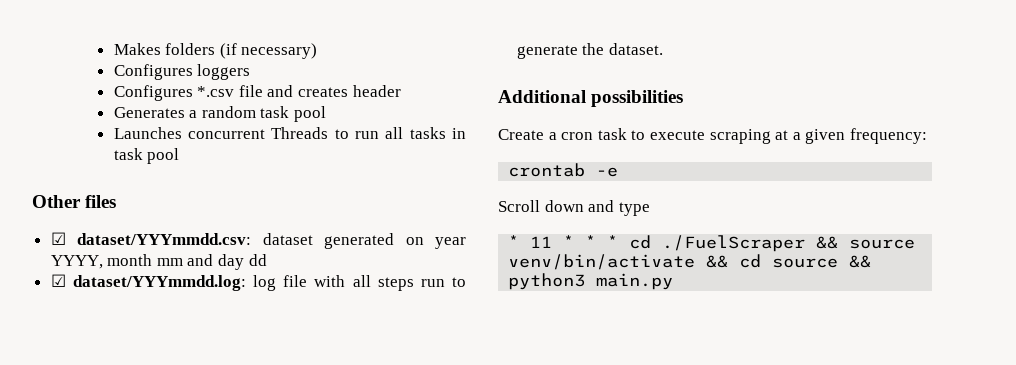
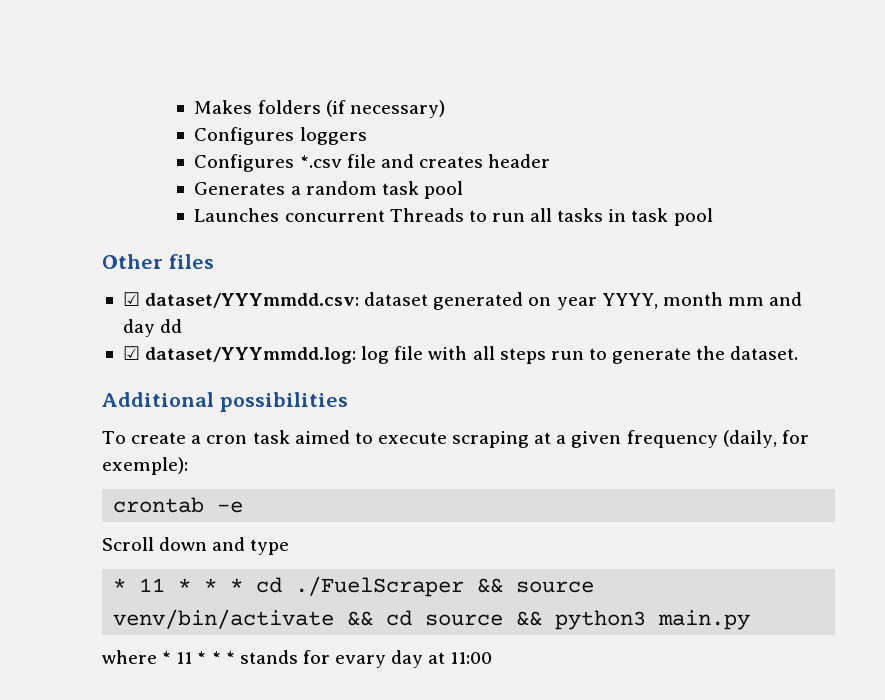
[498,129,544,140] Create -> [102,431,187,444] To create
(627, 134) none -> [294,430,350,444] aimed
[849,128,927,144] frequency: -> [626,430,809,448] [102,457,188,475] frequency (daily, for exemple):
(674, 281) none -> [102,650,493,668] // where * 11 * * * stands for evary day at 11:00

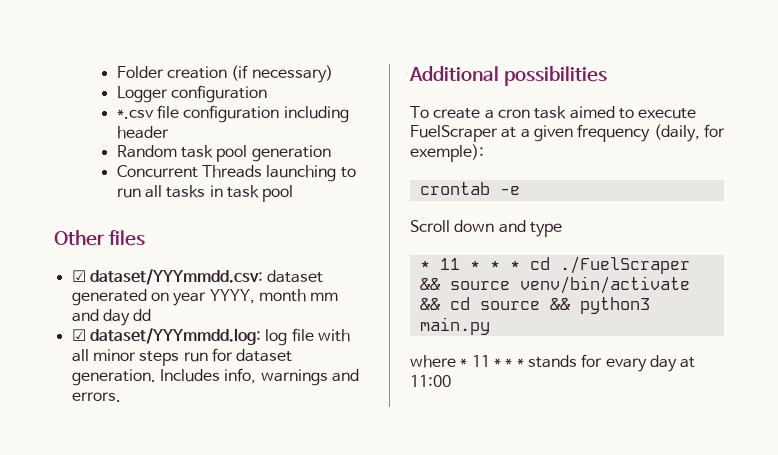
[194,100,321,114] Makes folders -> [116,66,227,79] Folder creation
[194,127,367,145] [194,154,551,172] [194,181,463,199] [194,208,464,222] Configures loggers // Configures *.csv file and creates header // Generates a random task pool // Launches concurrent Threads -> [116,85,267,103] [116,105,349,123] [116,126,169,139] [116,145,331,162] [116,165,337,182] Logger configuration // *.csv file configuration including header // Random task pool generation // Concurrent Threads launching
(495, 353) none -> [92,349,136,361] minor
[588,346,799,364] to generate the dataset. -> [211,348,293,362] [71,368,359,386] [71,392,121,402] for dataset generation. Includes info, warnings and errors.
[452,431,530,448] scraping -> [410,125,498,142] FuelScraper

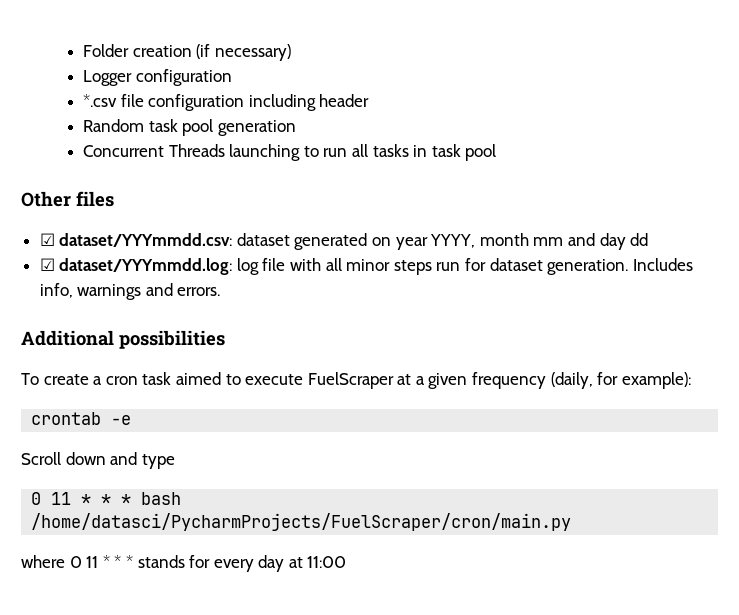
[410,144,484,162] exemple): -> [621,372,691,389] example):
[419,256,690,274] [419,276,690,294] [419,297,650,314] [419,317,490,335] * 11 * * * cd ./FuelScraper && source venv/bin/activate && cd source && python3 main.py -> [31,492,182,505] [31,513,572,531] 0 11 * * * bash /home/datasci/PycharmProjects/FuelScraper/cron/main.py
[460,358,468,367] * -> [69,556,82,568] 0
[605,358,647,372] evary -> [213,559,254,572] every

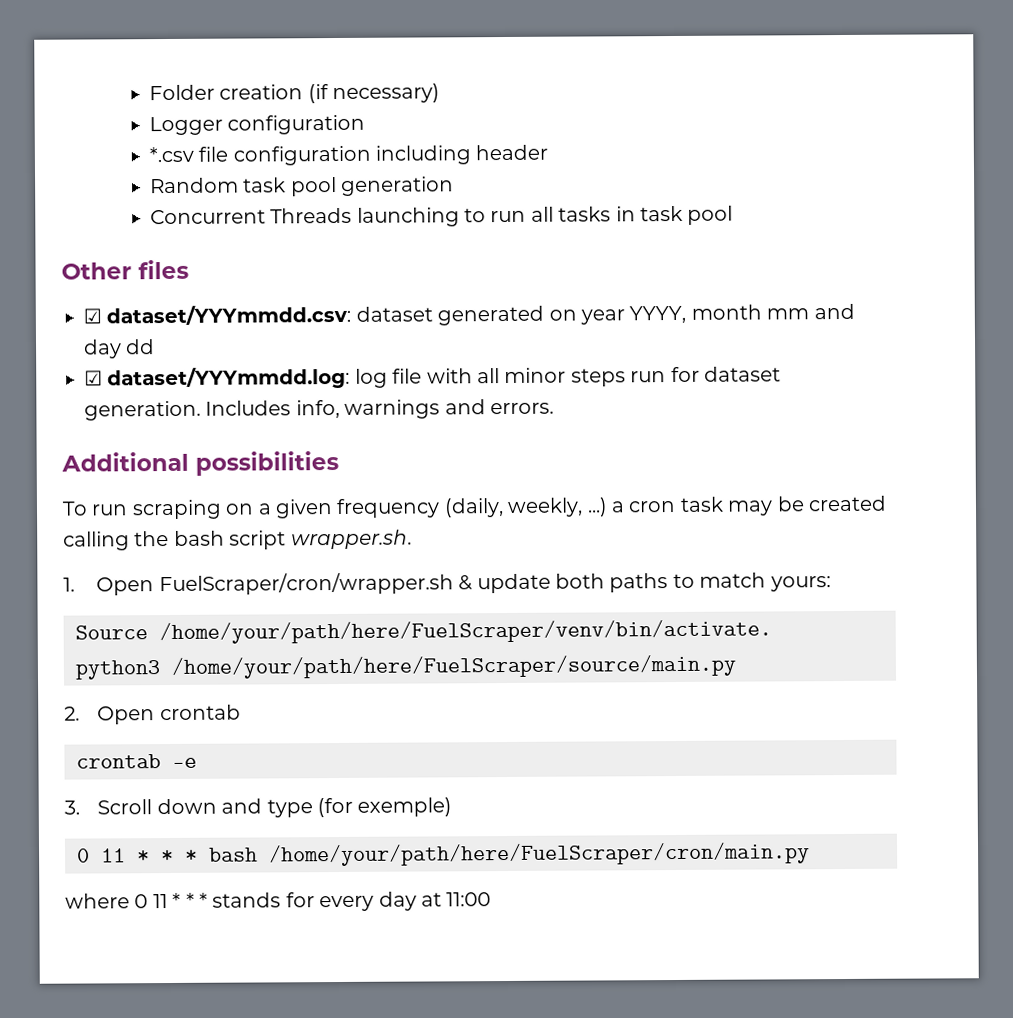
[43,372,691,389] create a cron task aimed to execute FuelScraper at a given frequency (daily, for example): -> [91,495,887,520] [63,529,412,551] [63,572,831,596] [75,619,772,645] [75,654,736,680] [64,704,241,725] run scraping on a given frequency (daily, weekly, ...) a cron task may be created calling the bash script wrapper.sh. // 1. Open FuelScraper/cron/wrapper.sh & update both paths to match yours: // Source /home/your/path/here/FuelScraper/venv/bin/activate. // python3 /home/your/path/here/FuelScraper/source/main.py // 2. Open crontab
(132, 420) none -> [64,800,80,815] 3.
(175, 461) none -> [316,797,453,818] (for exemple)
[31,513,572,531] /home/datasci/PycharmProjects/FuelScraper/cron/main.py -> [268,842,810,867] /home/your/path/here/FuelScraper/cron/main.py

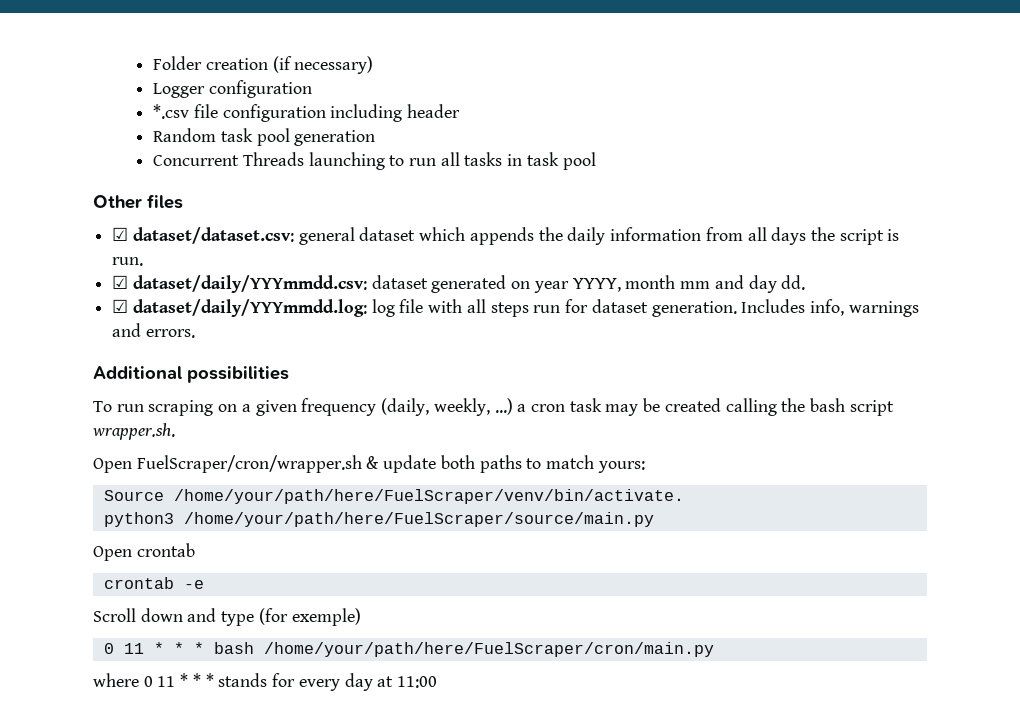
[106,304,352,326] dataset/YYYmmdd.csv: -> [132,227,900,245] [112,257,144,266] [112,275,367,293] dataset/dataset.csv: general dataset which appends the daily information from all days the script is run. // ☑ dataset/daily/YYYmmdd.csv:
[125,339,156,355] [84,366,351,390] dd // ☑ dataset/YYYmmdd.log: -> [781,275,806,290] [112,299,367,317] dd. // ☑ dataset/daily/YYYmmdd.log:
[504,367,567,384] minor -> (486, 306) none
[63,577,75,592] 1. -> (175, 431) none
[64,706,80,721] 2. -> (654, 519) none
[64,800,80,815] 3. -> (204, 584) none

